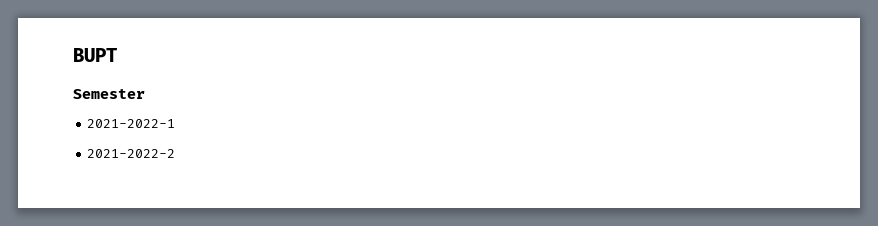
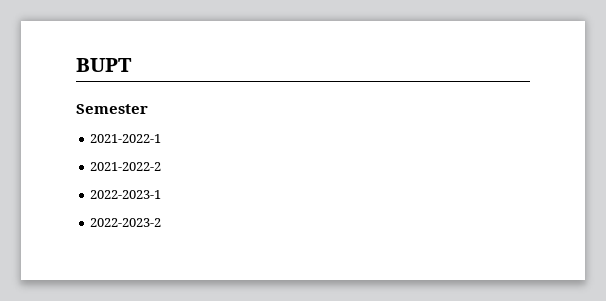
(176, 153) none -> [90,190,162,199] [90,218,162,227] // 2022-2023-1 // 2022-2023-2

